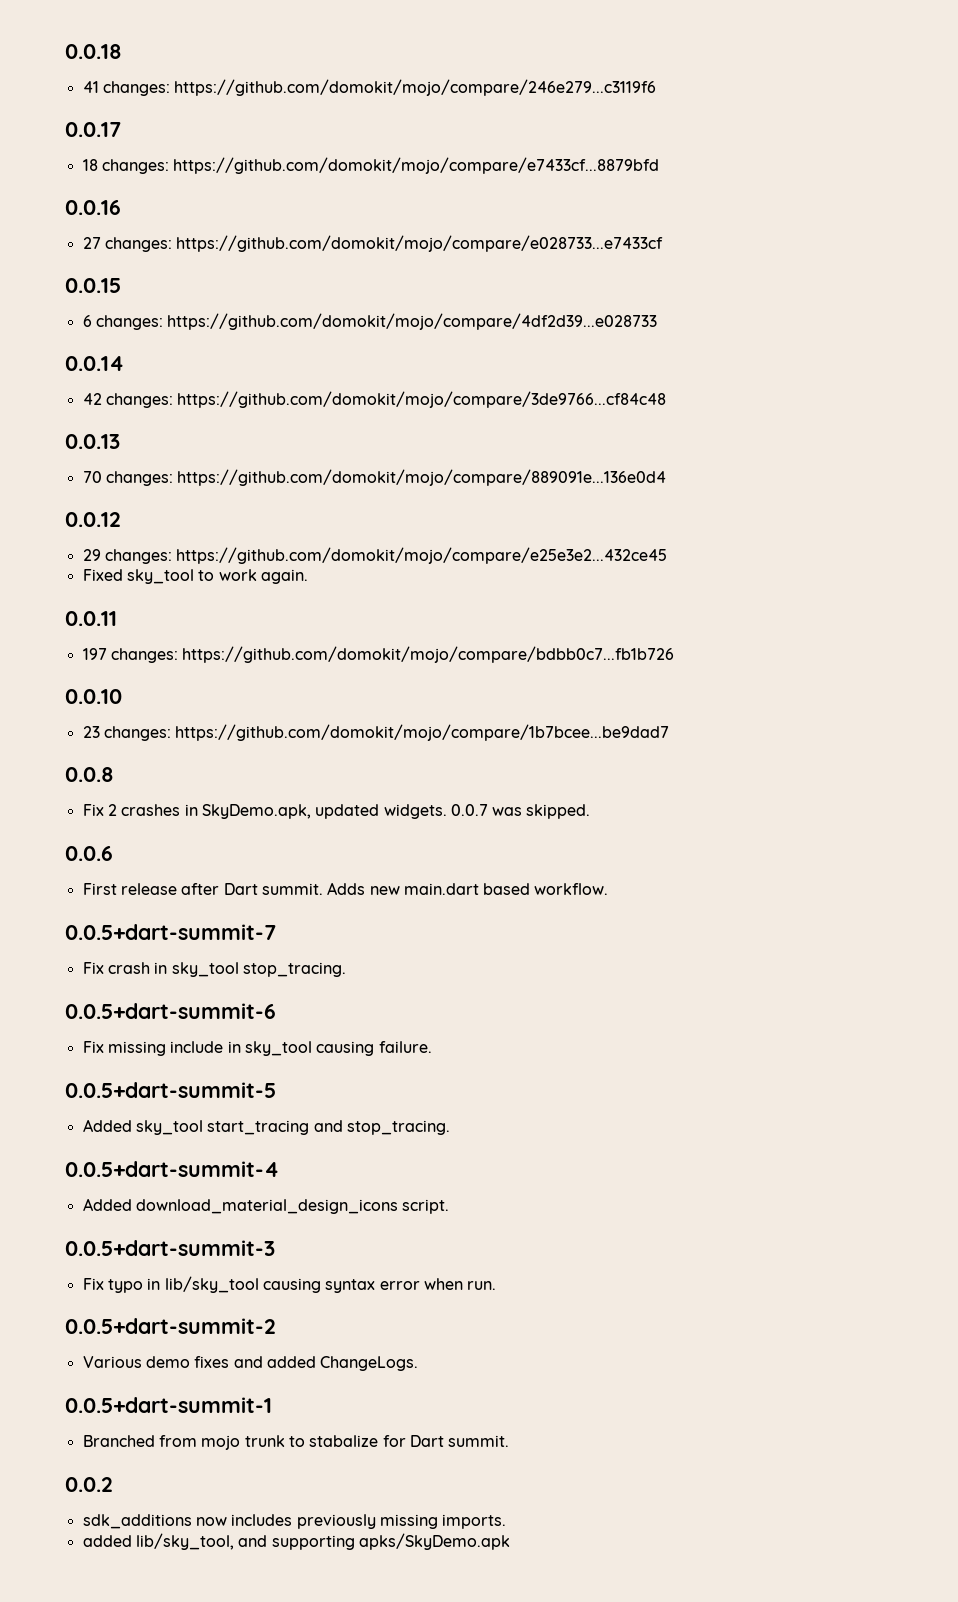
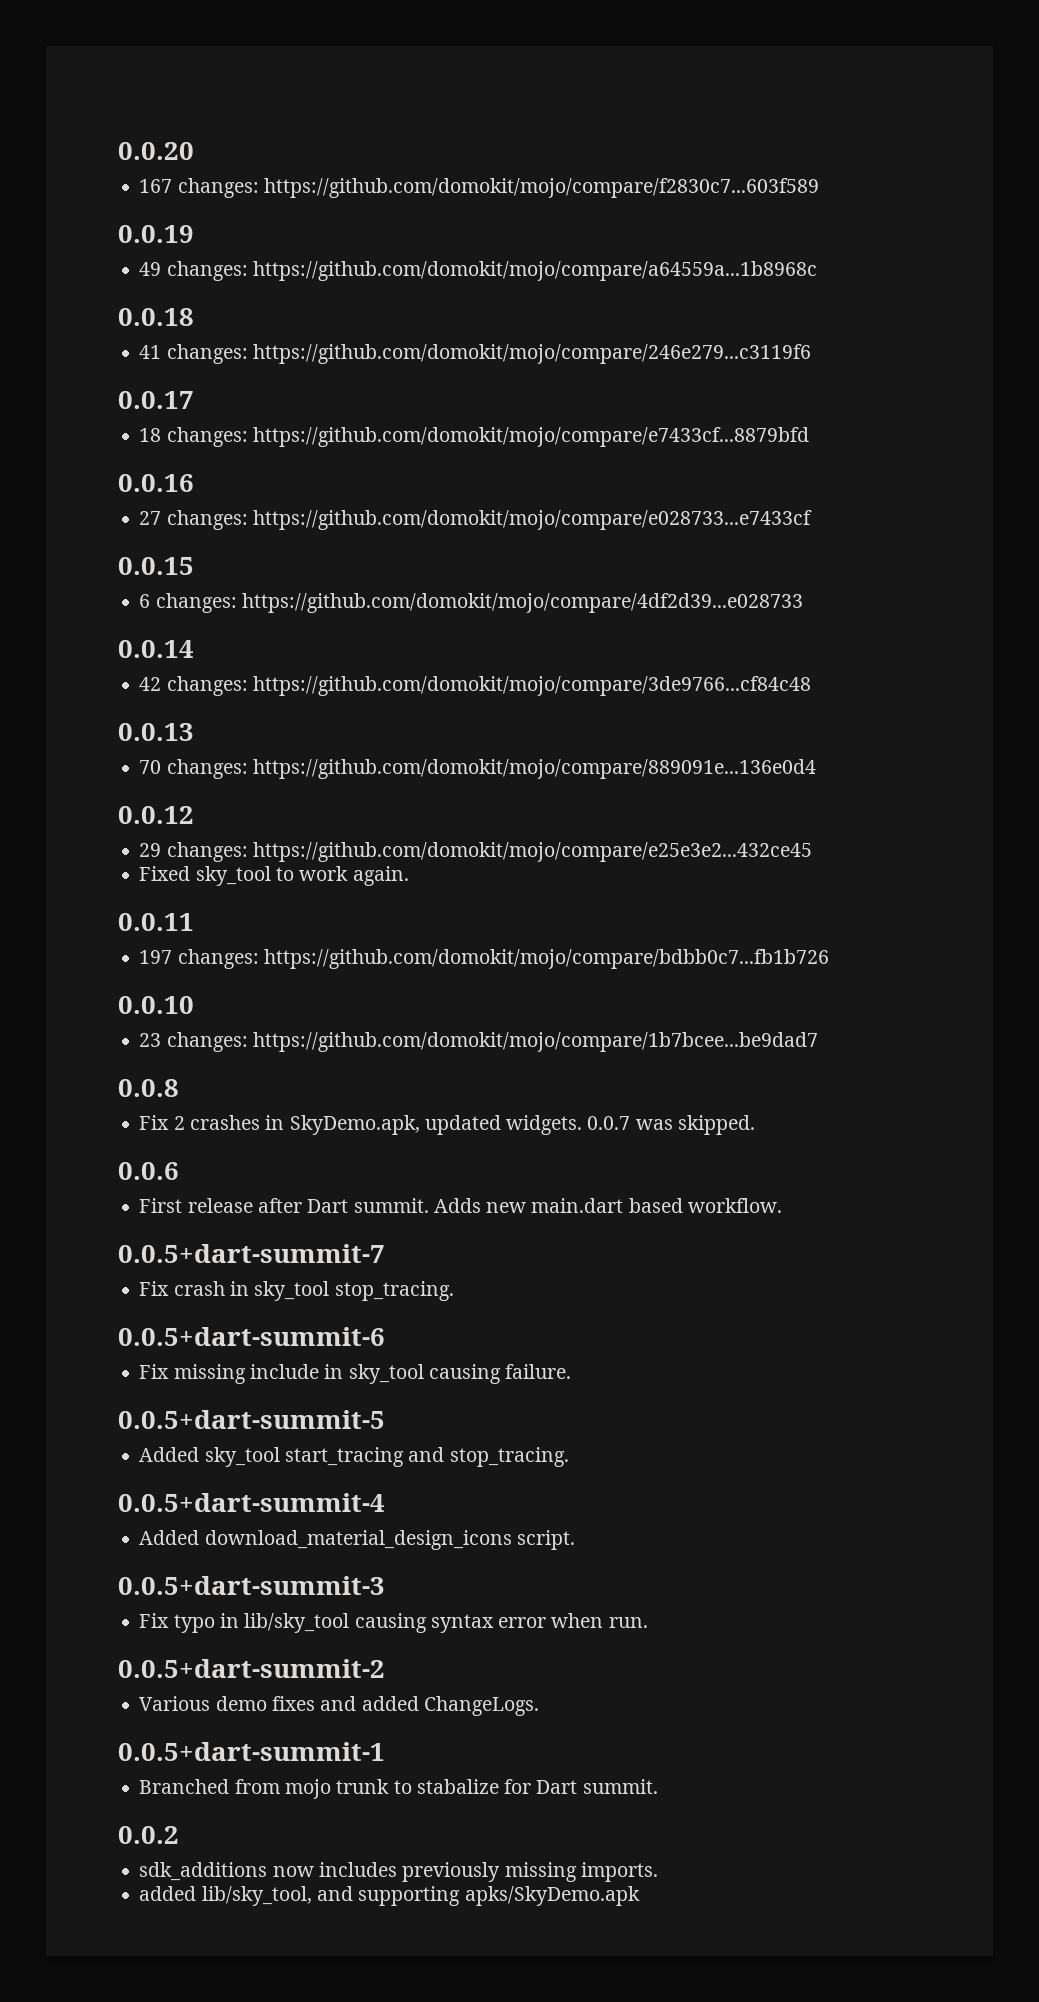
(65, 51) none -> [118,142,194,160] [139,178,819,198] [118,225,194,243] [139,261,817,281] 0.0.20 // 167 changes: https://github.com/domokit/mojo/compare/f2830c7...603f589 // 0.0.19 // 49 changes: https://github.com/domokit/mojo/compare/a64559a...1b8968c //

